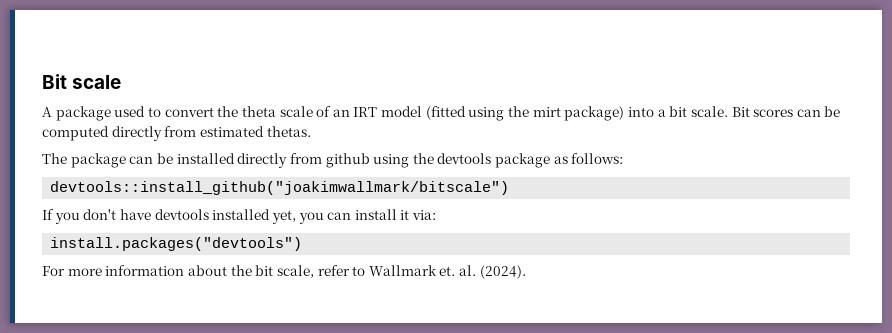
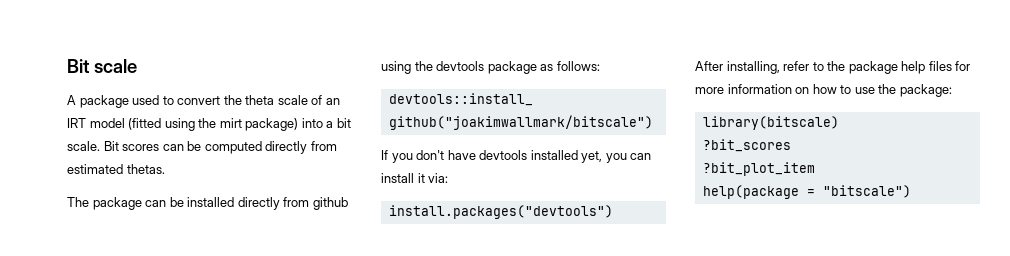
[42,265,526,279] For more information about the bit scale, refer to Wallmark et. al. (2024). -> [695,61,971,74] [695,84,952,97] [702,116,839,130] [702,139,791,152] [702,162,815,176] [702,185,911,199] After installing, refer to the package help files for more information on how to use the package: // library(bitscale) // ?bit_scores // ?bit_plot_item // help(package = "bitscale")

